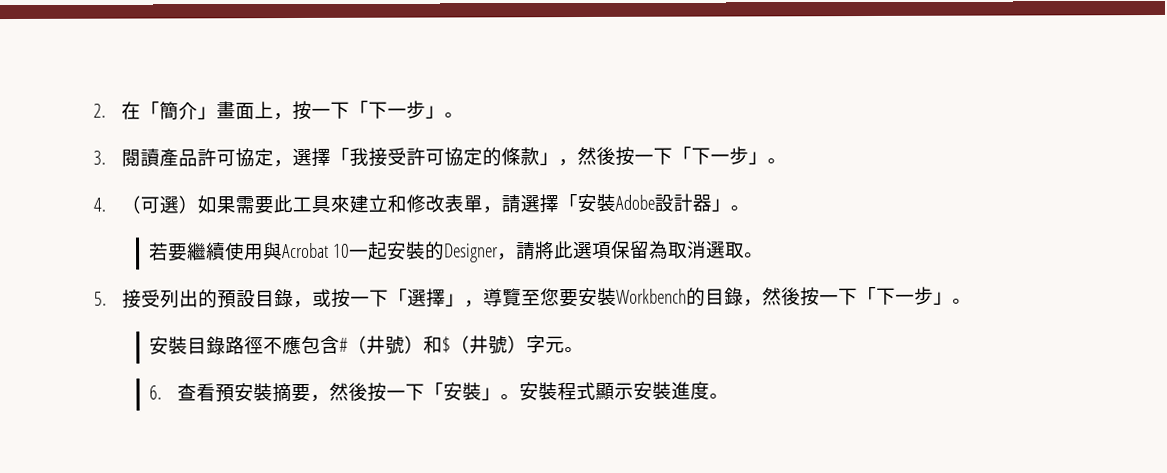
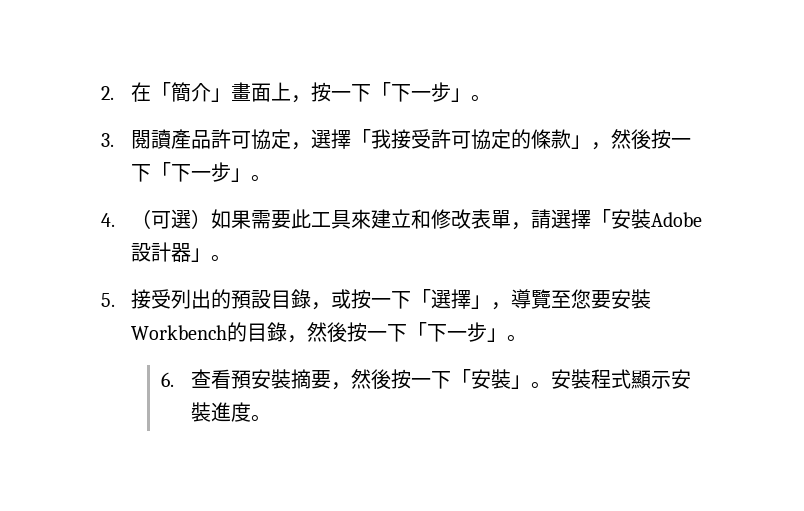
[149,240,765,263] // 若要繼續使用與Acrobat 10一起安裝的Designer，請將此選項保留為取消選取。 -> (232, 258) none
[149,335,585,355] // 安裝目錄路徑不應包含#（井號）和$（井號）字元。 -> (528, 338) none

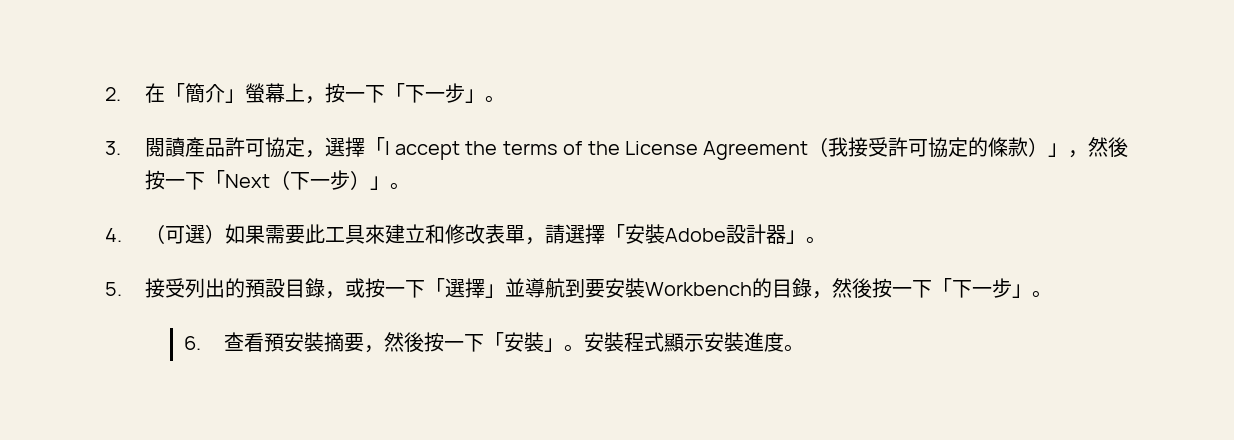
[231,82,272,102] 畫面 -> [244,83,285,103] 螢幕
(372, 138) none -> [384,137,829,160] I accept the terms of the License Agreement（
(572, 139) none -> [1028,137,1049,157] ）
[171,162,232,182] 下一步 -> [224,170,370,190] Next（下一步）
[491,289,592,310] ，導覽至您 -> [504,278,585,298] 並導航到

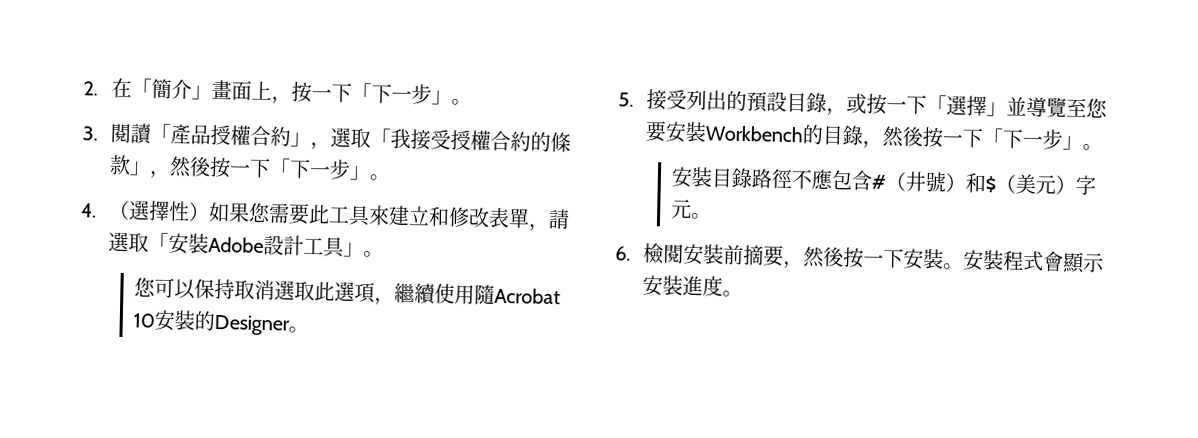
[244,83,285,103] 螢幕 -> [210,79,252,101] 畫面
[184,137,1049,160] 產品許可協定，選擇「I accept the terms of the License Agreement（我接受許可協定的條款） -> [149,123,571,153] [108,154,131,176] 「產品授權合約」，選取「我接受授權合約的條款
[224,170,370,190] Next（下一步） -> [288,158,351,180] 下一步
[164,224,265,244] 可選）如果 -> [127,200,271,224] 選擇性）如果您
[584,224,605,244] 擇 -> [127,232,149,253] 取
[765,225,826,244] 器」。 -> [302,237,384,258] [134,277,562,306] [133,309,310,336] 工具」。 // 您可以保持取消選取此選項，繼續使用隨Acrobat 10安裝的Designer。
[544,278,585,298] 航到 -> [1045,97,1108,119] 覽至您
[184,332,324,352] 6.查看預安裝 -> [671,166,1098,196] [671,199,713,220] [615,242,744,266] 安裝目錄路徑不應包含#（井號）和$（美元）字元。 // 6.檢閱安裝前
[483,332,564,352] 「安裝」 -> [902,248,944,270] 安裝
(664, 342) none -> [1042,251,1064,272] 會

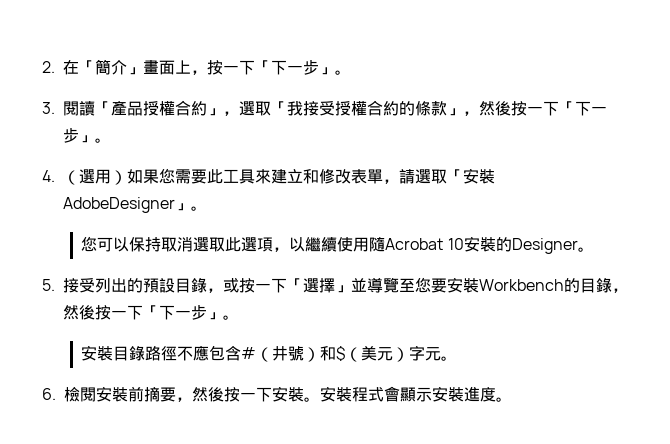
[147,200,190,222] 擇性 -> [95,169,111,184] 用
[207,234,345,258] Adobe設計工具 -> [63,197,175,213] AdobeDesigner
(396, 301) none -> [289,237,306,252] 以

